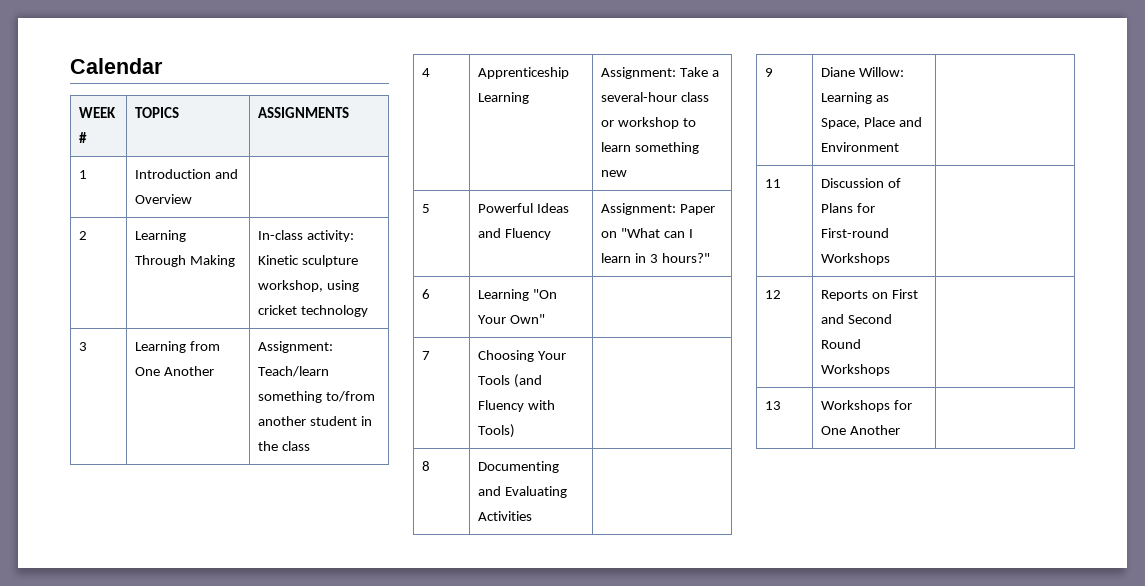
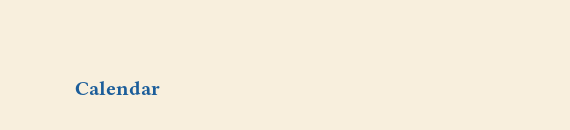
[79,107,117,118] [79,132,88,143] [135,107,180,118] [258,107,350,118] [79,170,88,179] [135,169,239,179] [135,194,193,204] [79,231,88,240] [135,230,187,242] [135,255,236,267] [258,230,355,242] [258,255,359,267] [258,280,360,292] [258,305,369,317] [79,342,88,351] [135,341,221,353] [135,366,215,376] [258,341,334,353] [258,366,330,377] [258,391,376,403] [258,416,373,426] [258,441,311,451] [422,68,431,77] [478,67,570,79] [478,92,530,104] [601,67,720,79] [601,92,710,102] [601,117,697,129] [601,142,700,154] [601,170,628,177] [422,204,431,213] [478,203,570,213] [478,228,552,240] [601,203,716,215] [601,228,694,238] [601,253,711,263] [422,289,431,299] [478,289,558,301] [478,314,546,324] [422,351,431,360] [478,350,567,362] [478,374,543,388] [478,400,556,412] [478,424,516,438] [422,461,431,471] [478,461,560,473] [478,486,568,498] [478,511,533,521] [765,68,774,77] [821,67,905,77] [821,92,890,104] [821,117,923,129] [821,142,900,152] [765,179,782,188] [821,178,902,188] [821,203,876,213] [821,228,890,238] [821,253,891,265] [765,290,782,299] [821,289,919,301] [821,314,893,324] [821,339,862,349] [821,364,891,376] [765,401,782,410] [821,400,913,412] [821,425,901,435] // WEEK # | TOPICS | ASSIGNMENTS // 1 | Introduction and Overview | // 2 | Learning Through Making | In-class activity: Kinetic sculpture workshop, using cricket technology // 3 | Learning from One Another | Assignment: Teach/learn something to/from another student in the class // 4 | Apprenticeship Learning | Assignment: Take a several-hour class or workshop to learn something new // 5 | Powerful Ideas and Fluency | Assignment: Paper on "What can I learn in 3 hours?" // 6 | Learning "On Your Own" | // 7 | Choosing Your Tools (and Fluency with Tools) | // 8 | Documenting and Evaluating Activities | // 9 | Diane Willow: Learning as Space, Place and Environment | // 11 | Discussion of Plans for First-round Workshops | // 12 | Reports on First and Second Round Workshops | // 13 | Workshops for One Another | -> (160, 88) none

